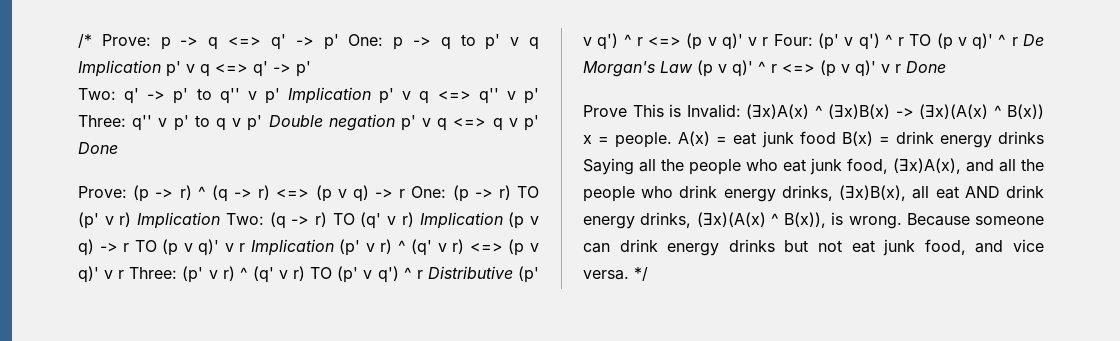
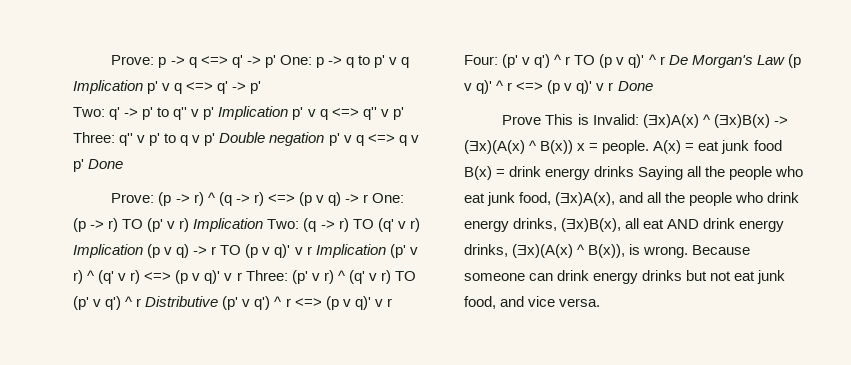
[78,34,92,48] /* -> (111, 60) none
[634,267,648,281] */ -> (601, 302) none

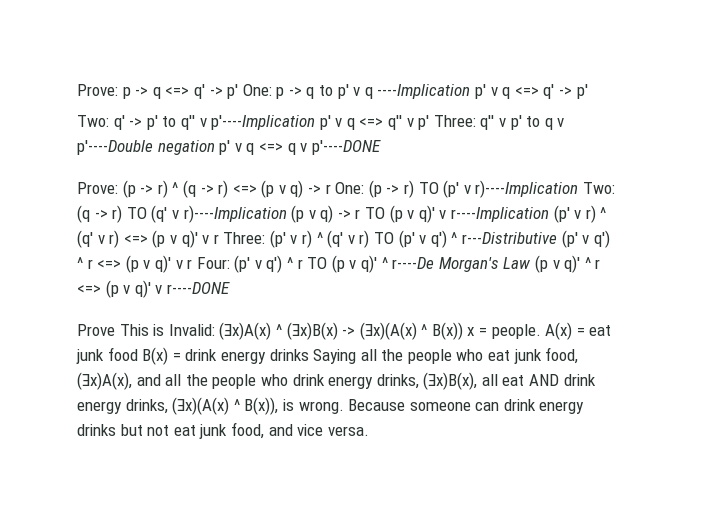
[73,80,143,94] Implication -> [377,84,471,99] ----Implication
[203,106,289,120] p' Implication -> [211,115,316,130] p'----Implication
[204,132,266,146] p' Double -> [77,140,153,155] p'----Double
[73,159,124,172] p' Done -> [311,140,381,155] p'----DONE
[179,218,264,232] r) Implication -> [475,180,579,198] r)----Implication
[409,218,420,232] [73,244,143,258] r) Implication -> [183,205,287,223] r)----Implication
[306,244,386,258] r Implication -> [451,207,550,222] r----Implication
[136,296,219,307] r Distributive -> [461,232,557,244] r---Distributive
[659,55,688,65] r De -> [392,257,435,269] r----De
[608,81,653,91] r Done -> [166,282,230,294] r----DONE

